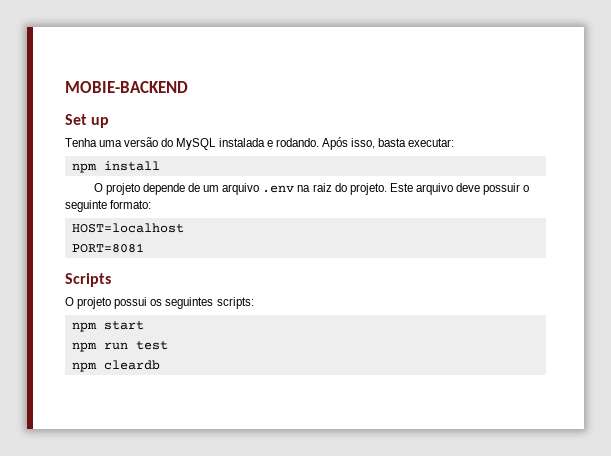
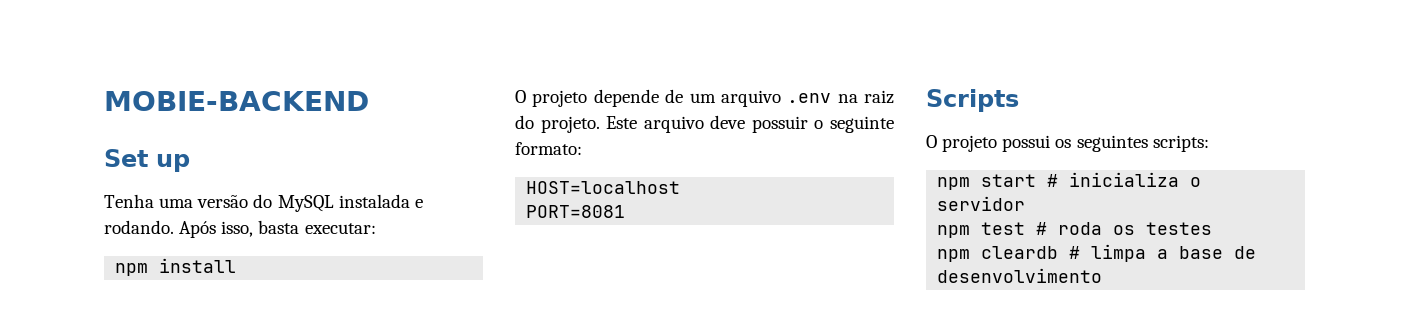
[71,342,128,352] // npm run -> [1047,172,1202,187] [937,196,1026,211] [937,225,971,238] # inicializa o servidor // npm
[71,360,160,372] // npm cleardb -> [1036,222,1213,235] [937,244,1257,262] [937,268,1103,283] # roda os testes // npm cleardb # limpa a base de desenvolvimento

